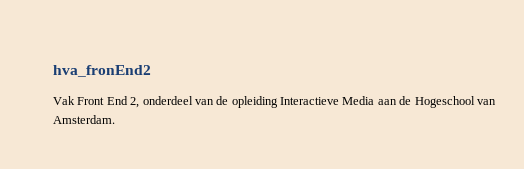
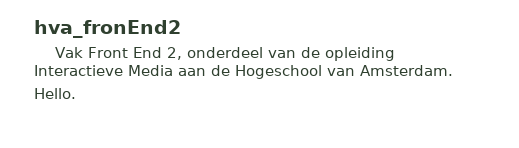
(115, 119) none -> [34,88,76,99] // Hello.

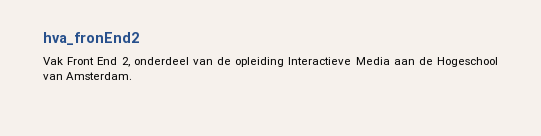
[34,88,76,99] // Hello. -> (133, 76) none

